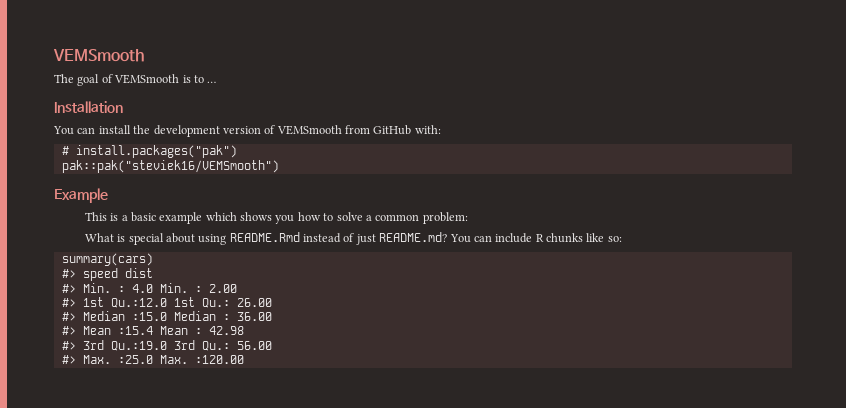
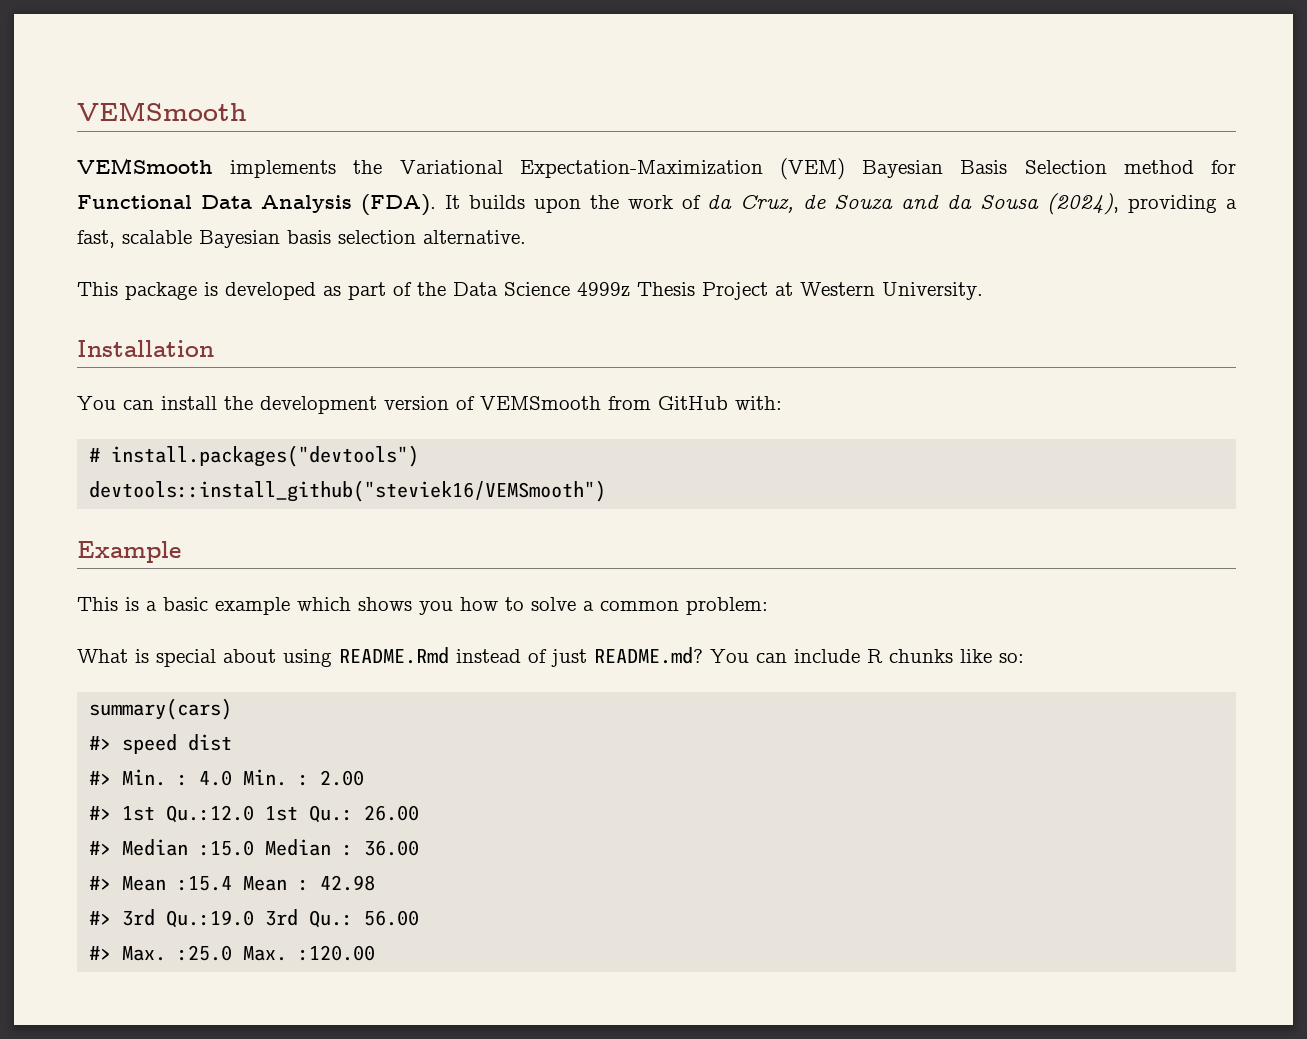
[54,74,217,86] The goal of VEMSmooth is to … -> [77,158,1237,180] [77,193,1237,216] [77,230,526,248] [77,282,983,300] VEMSmooth implements the Variational Expectation-Maximization (VEM) Bayesian Basis Selection method for Functional Data Analysis (FDA). It builds upon the work of da Cruz, de Souza and da Sousa (2024), providing a fast, scalable Bayesian basis selection alternative. // This package is developed as part of the Data Science 4999z Thesis Project at Western University.
[75,145,237,158] [61,160,279,173] install.packages("pak") // pak::pak("steviek16/VEMSmooth") -> [111,445,420,467] [89,480,607,502] install.packages("devtools") // devtools::install_github("steviek16/VEMSmooth")

